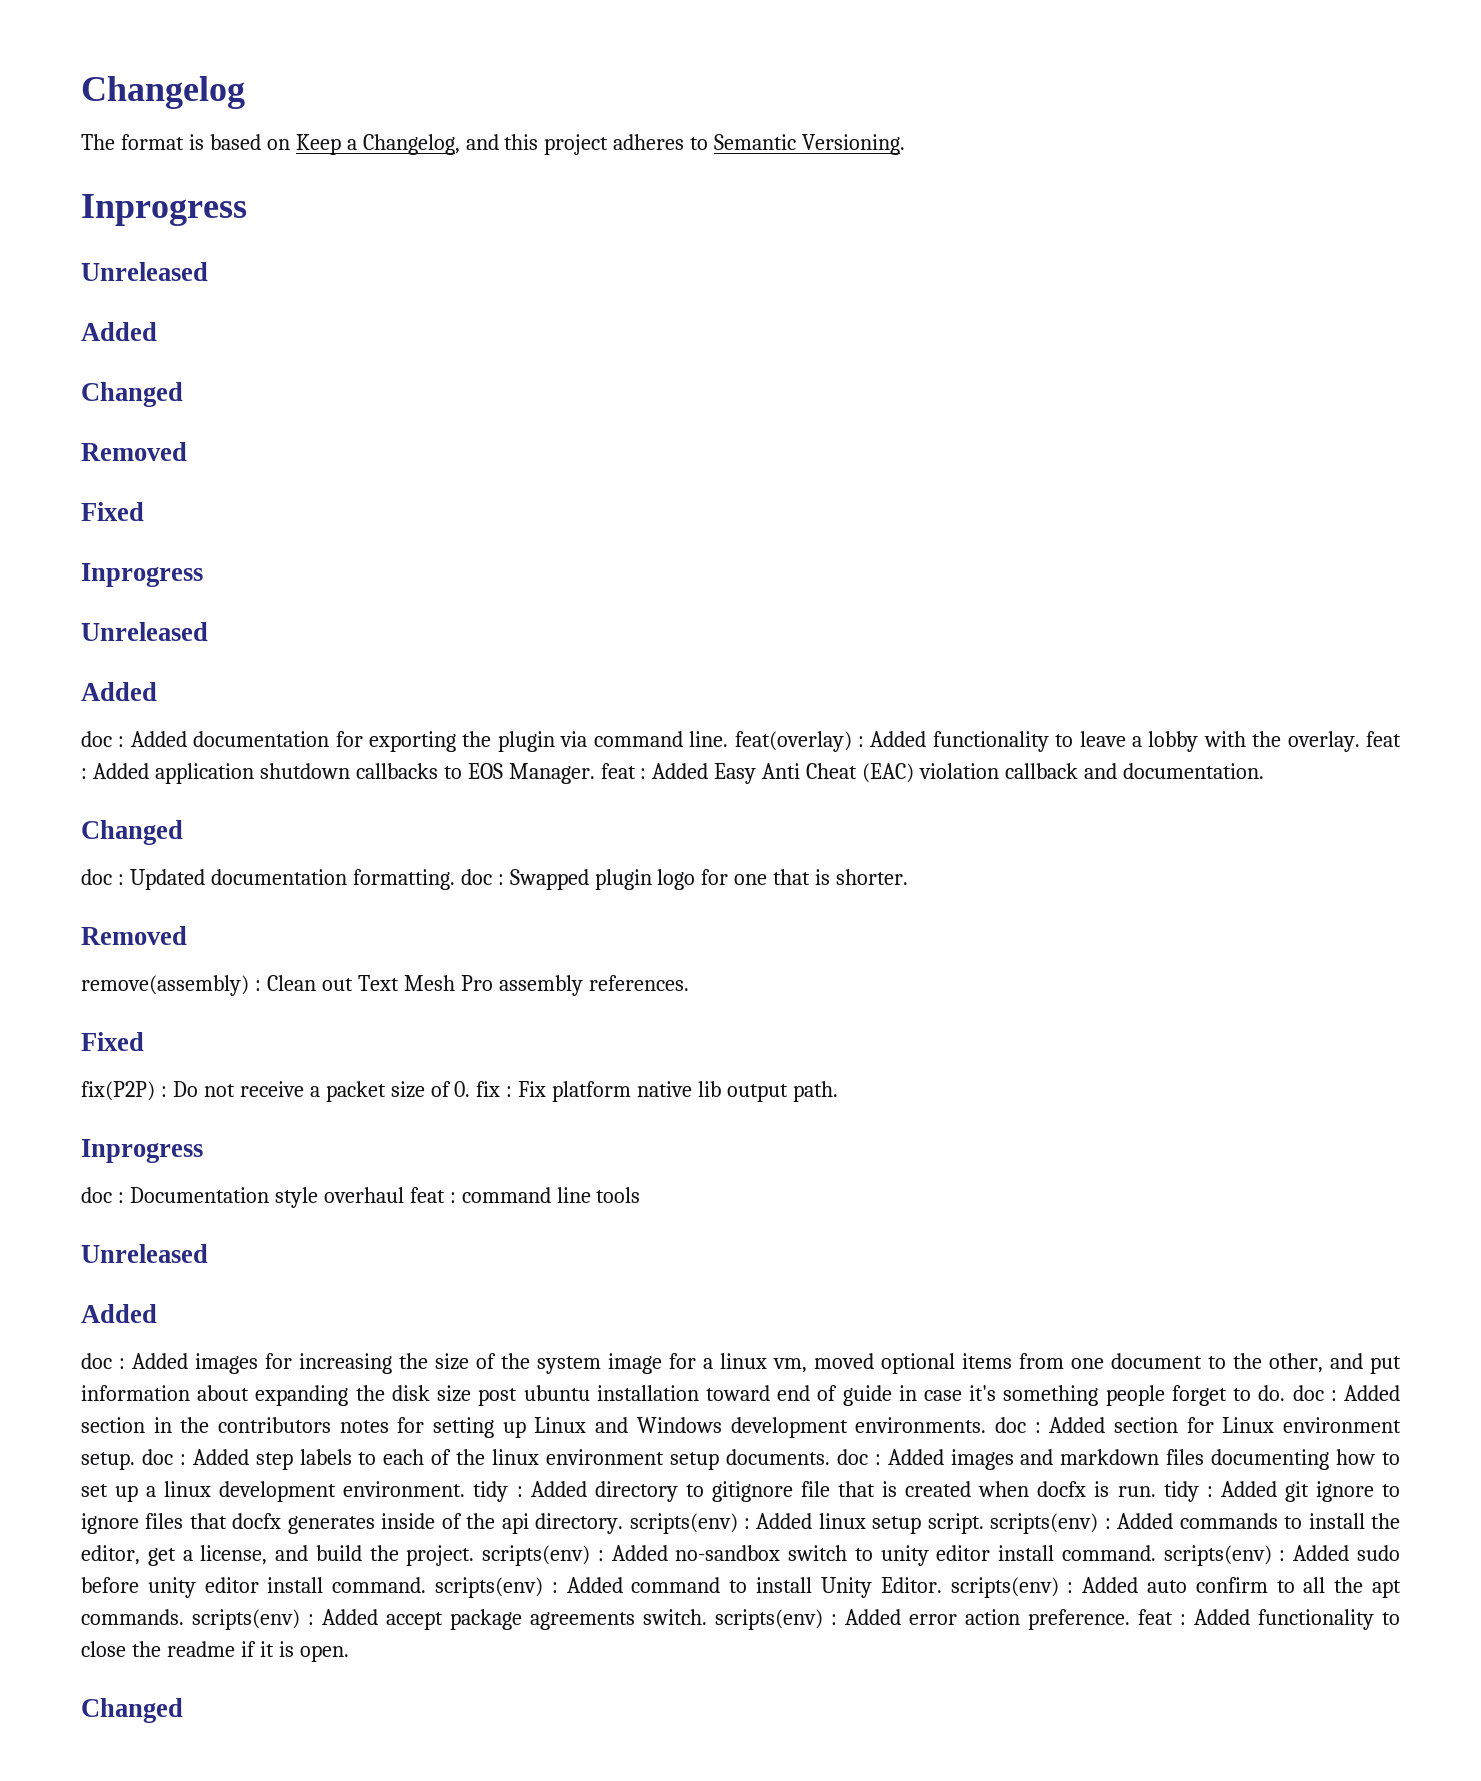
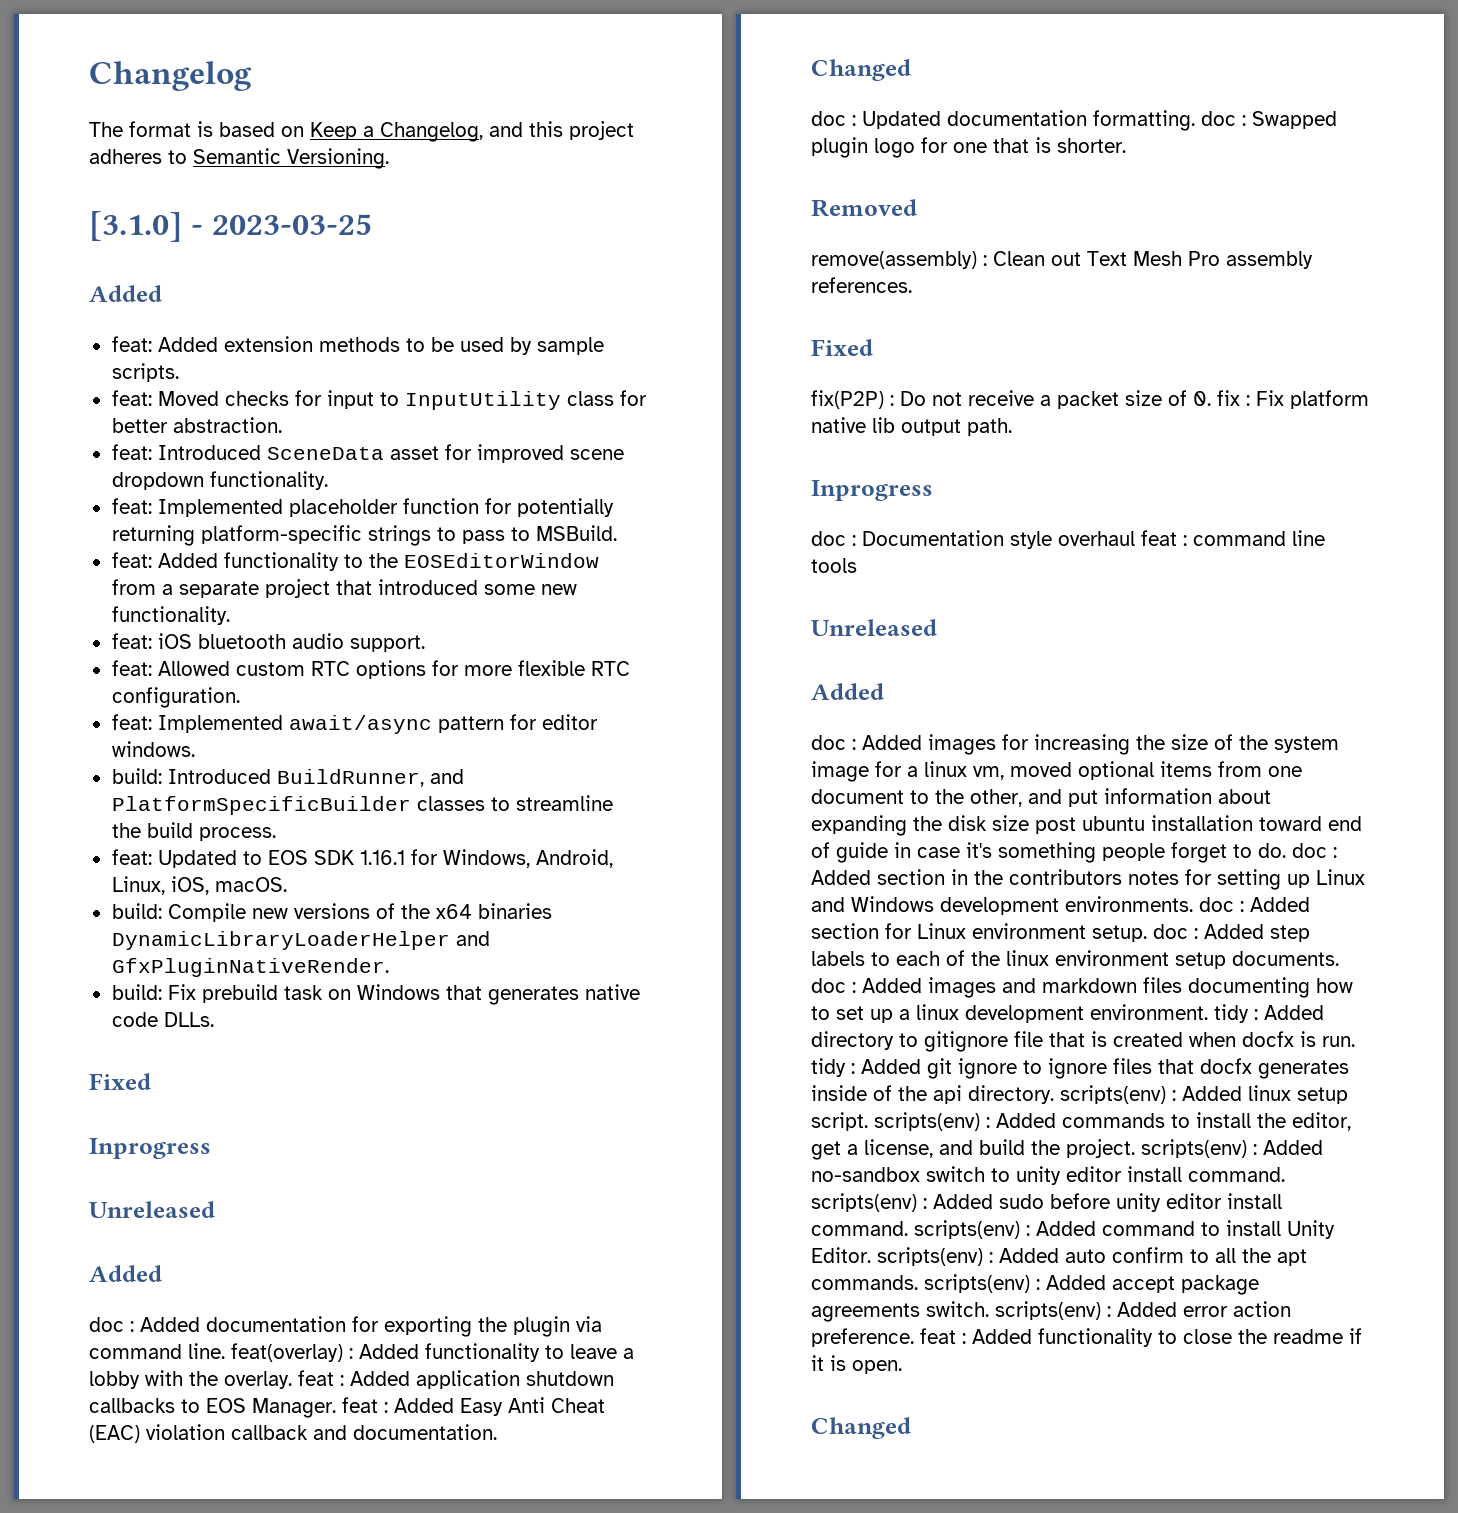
[81,194,247,226] [81,262,208,281] [81,322,157,341] [81,382,183,407] [81,442,187,461] Inprogress // Unreleased // Added // Changed // Removed -> [89,211,373,242] [89,285,162,302] [111,336,604,355] [111,363,179,382] [111,390,647,410] [111,417,282,433] [111,444,624,463] [111,471,328,490] [111,498,614,517] [111,525,617,546] [111,552,599,571] [111,579,577,598] [111,606,230,625] [111,633,425,652] [111,660,630,679] [111,687,240,708] [111,714,598,734] [111,741,195,757] [111,768,464,787] [111,795,613,815] [111,822,276,841] [111,849,613,868] [111,876,287,895] [111,903,552,922] [111,931,490,950] [111,958,389,977] [111,984,640,1005] [111,1012,214,1027] [3.1.0] - 2023-03-25 // Added // feat: Added extension methods to be used by sample scripts. // feat: Moved checks for input to InputUtility class for better abstraction. // feat: Introduced SceneData asset for improved scene dropdown functionality. // feat: Implemented placeholder function for potentially returning platform-specific strings to pass to MSBuild. // feat: Added functionality to the EOSEditorWindow from a separate project that introduced some new functionality. // feat: iOS bluetooth audio support. // feat: Allowed custom RTC options for more flexible RTC configuration. // feat: Implemented await/async pattern for editor windows. // build: Introduced BuildRunner, and PlatformSpecificBuilder classes to streamline the build process. // feat: Updated to EOS SDK 1.16.1 for Windows, Android, Linux, iOS, macOS. // build: Compile new versions of the x64 binaries DynamicLibraryLoaderHelper and GfxPluginNativeRender. // build: Fix prebuild task on Windows that generates native code DLLs.

